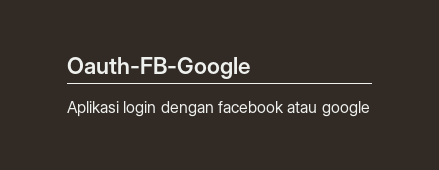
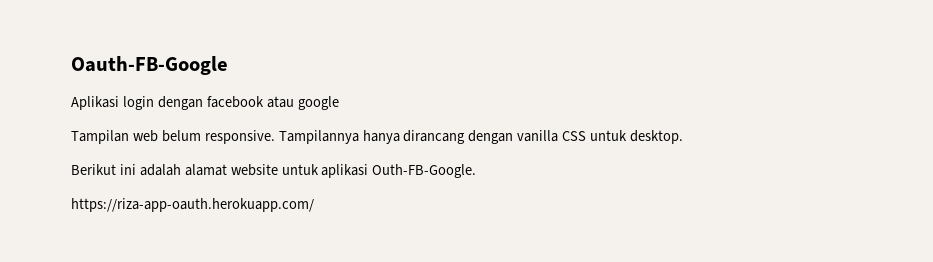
(370, 109) none -> [71,130,684,144] [71,164,477,178] [71,198,314,212] // Tampilan web belum responsive. Tampilannya hanya dirancang dengan vanilla CSS untuk desktop. // Berikut ini adalah alamat website untuk aplikasi Outh-FB-Google. // https://riza-app-oauth.herokuapp.com/

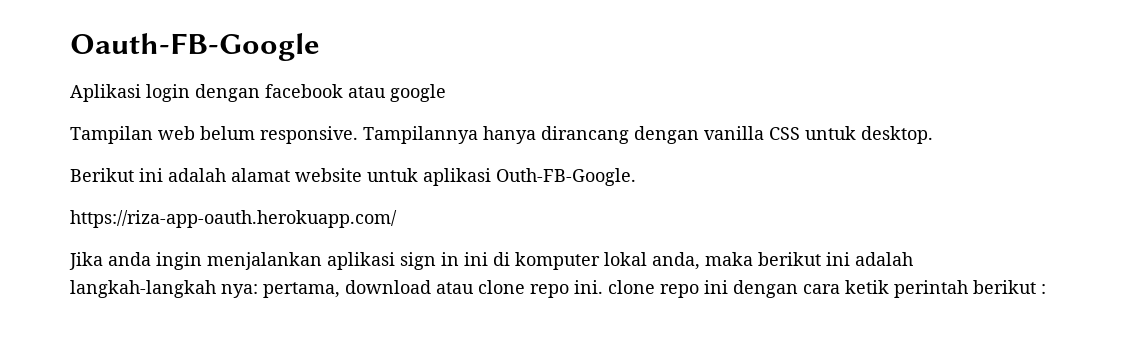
(314, 205) none -> [69,252,913,270] [70,280,1046,298] // Jika anda ingin menjalankan aplikasi sign in ini di komputer lokal anda, maka berikut ini adalah langkah-langkah nya: pertama, download atau clone repo ini. clone repo ini dengan cara ketik perintah berikut :

